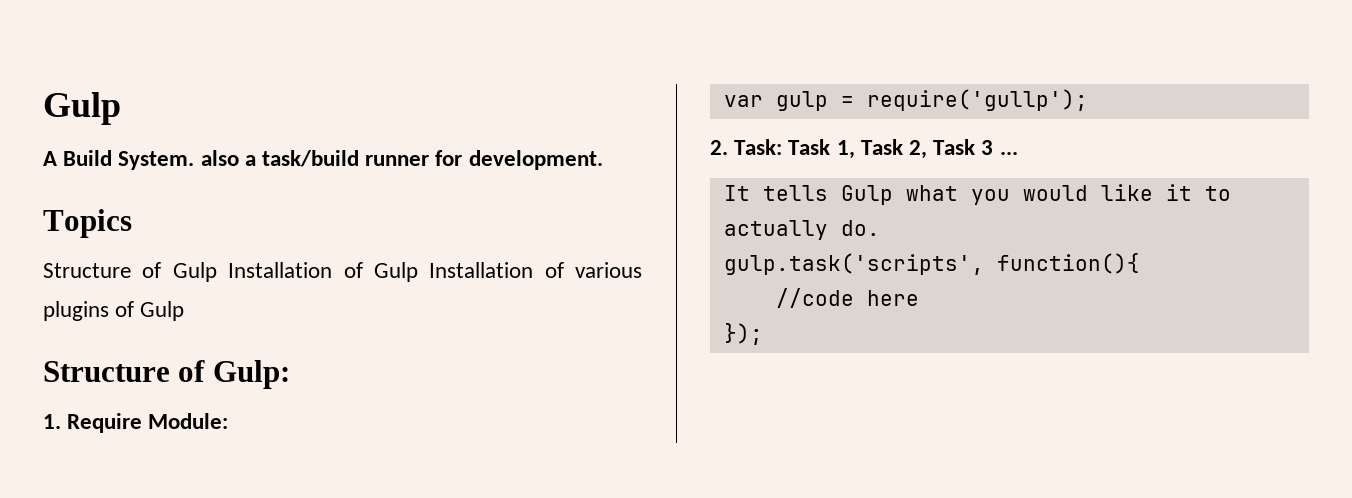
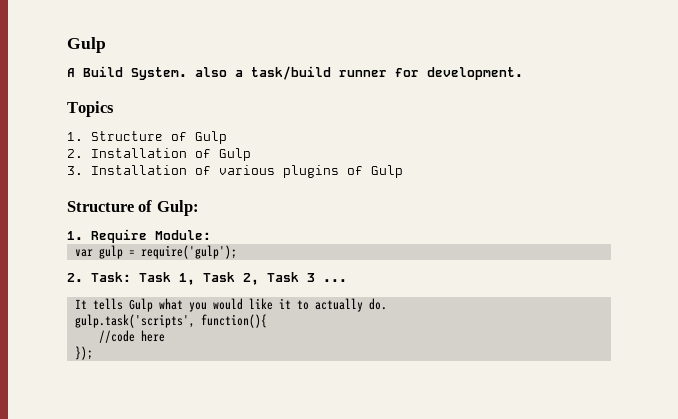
(132, 223) none -> [67,132,83,141] 1.
(217, 272) none -> [67,149,83,158] // 2.
(418, 272) none -> [67,166,83,175] // 3.
[866,89,1088,111] require('gullp'); -> [140,245,237,259] require('gulp');

